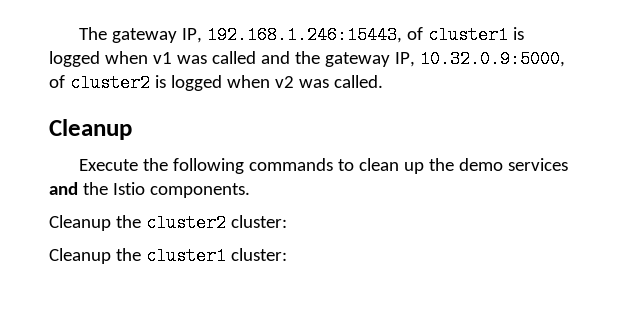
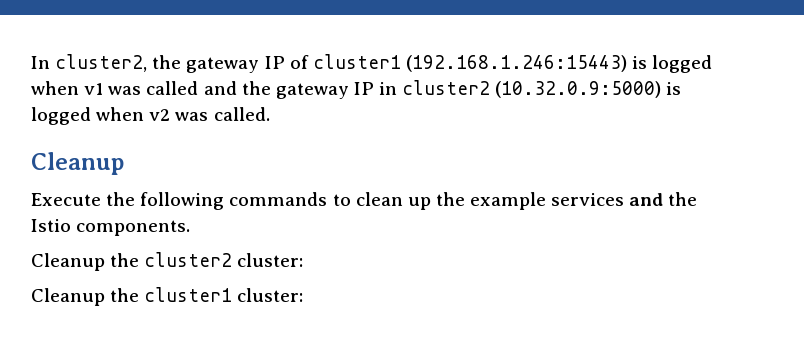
[78,26,402,44] The gateway IP, 192.168.1.246:15443, -> [31,54,285,73] In cluster2, the gateway IP
(508, 35) none -> [405,55,627,72] (192.168.1.246:15443)
[394,50,565,68] [49,74,150,92] IP, 10.32.0.9:5000, of cluster2 -> [353,80,662,98] IP in cluster2 (10.32.0.9:5000)
[458,158,503,171] demo -> [470,192,547,210] example

